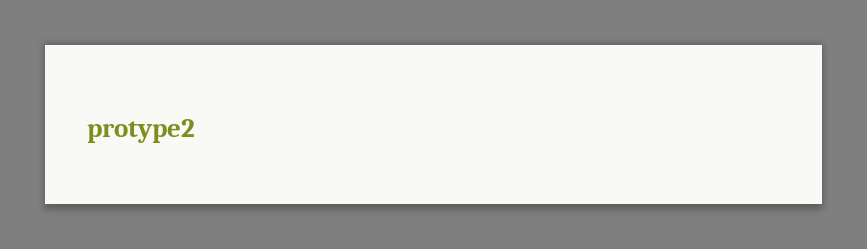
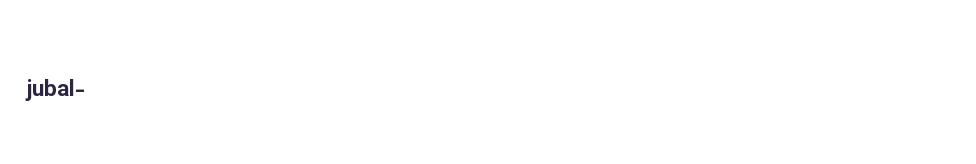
[87,119,195,143] protype2 -> [25,79,85,101] jubal-

